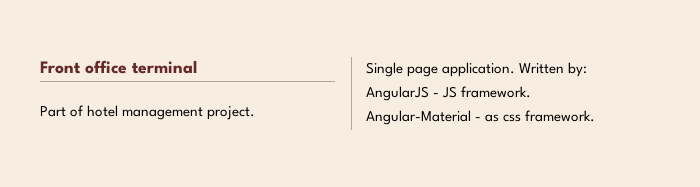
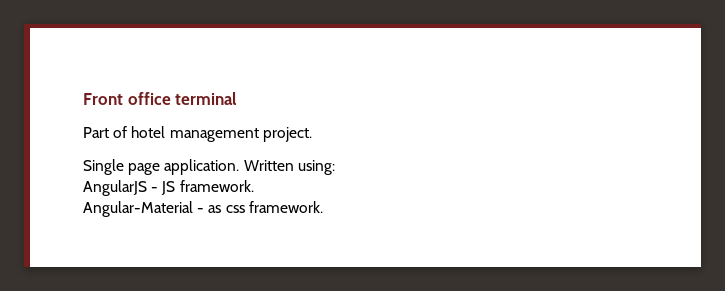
[568,62,588,77] by: -> [297,160,335,175] using:

